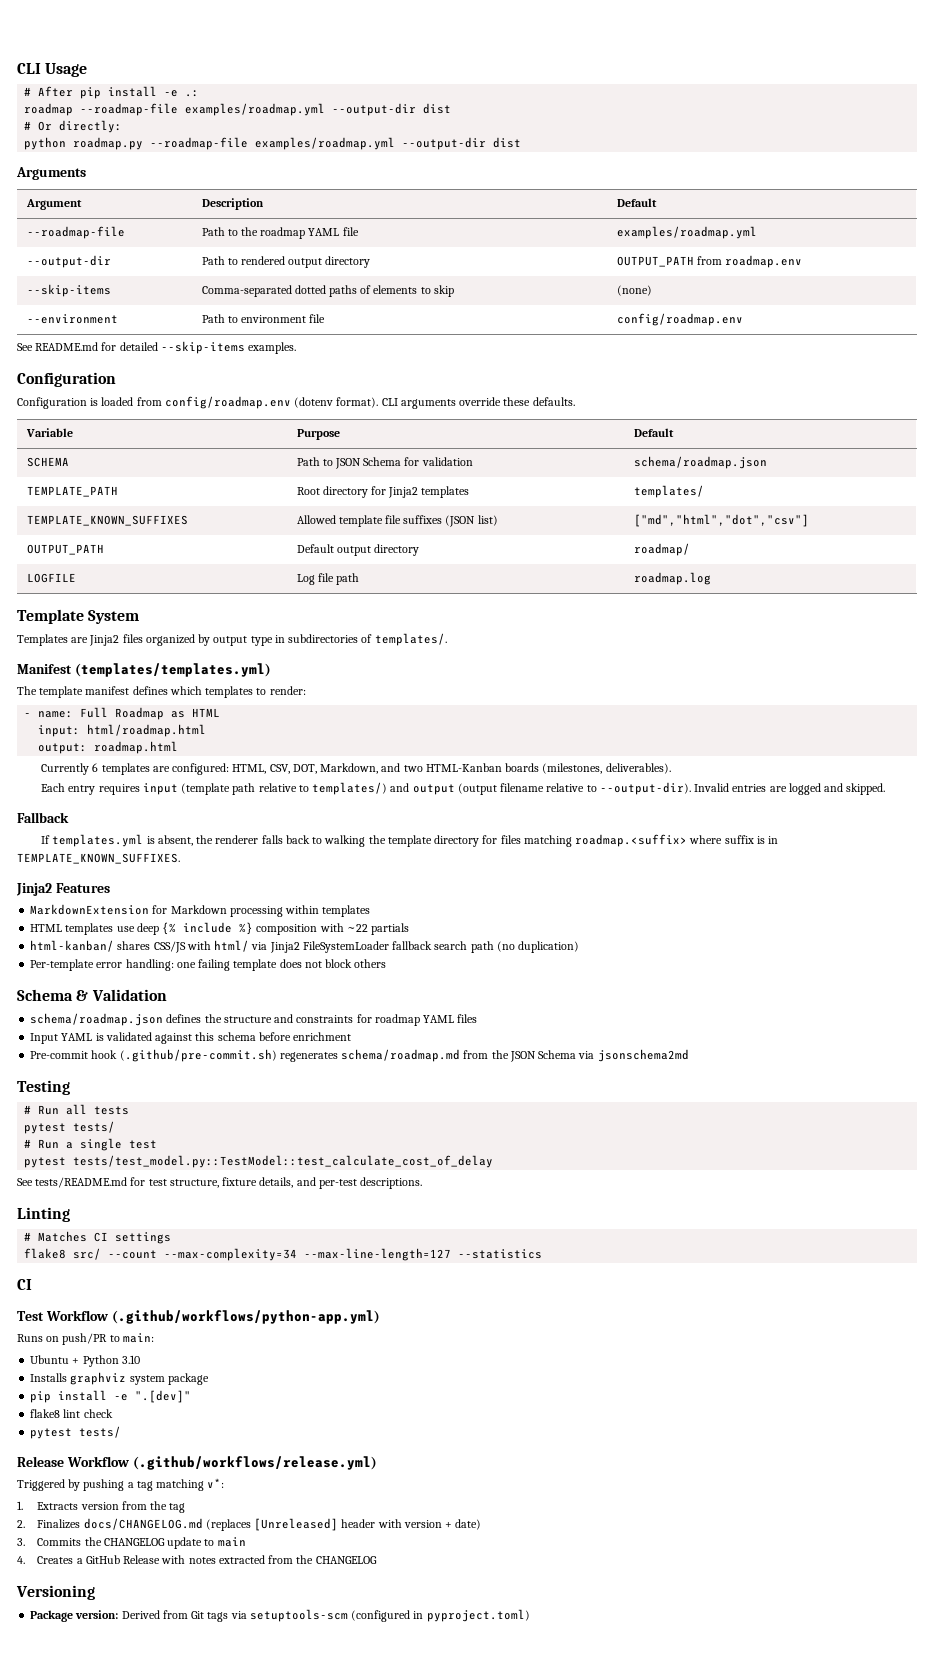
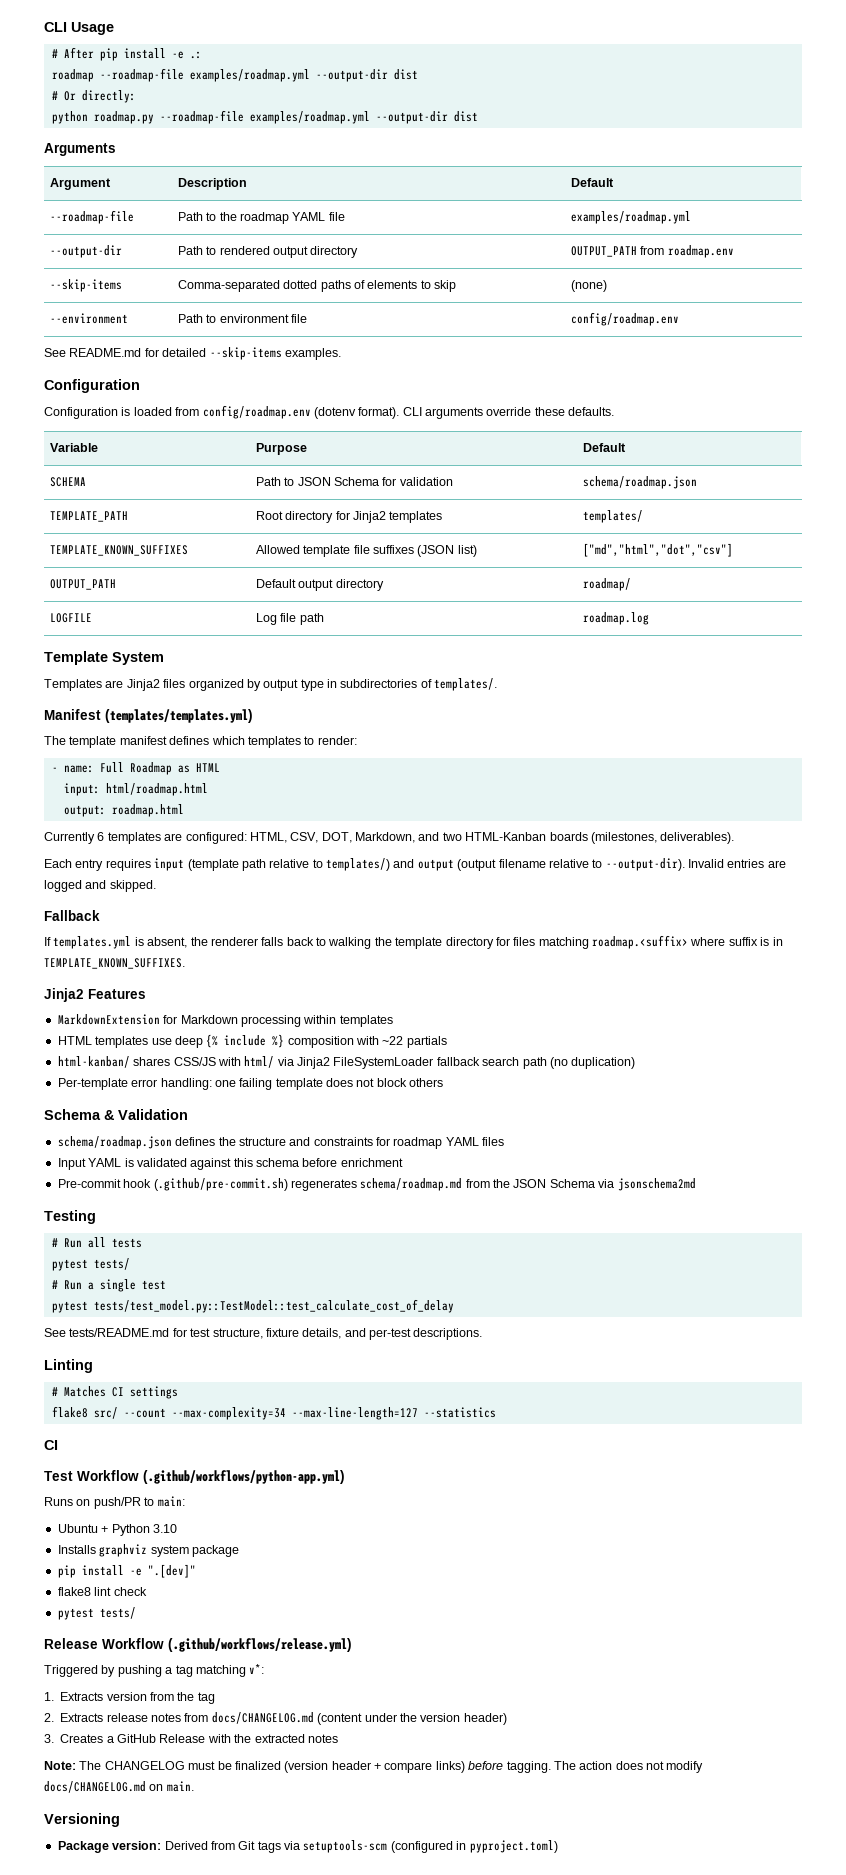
[37,1518,482,1531] [17,1537,246,1549] [17,1556,25,1564] Finalizes docs/CHANGELOG.md (replaces [Unreleased] header with version + date) // 3. Commits the CHANGELOG update to main // 4. -> [60,1712,507,1725] [44,1734,54,1743] Extracts release notes from docs/CHANGELOG.md (content under the version header) // 3.
[188,1555,377,1564] notes extracted from the CHANGELOG -> [234,1734,338,1743] [44,1761,704,1773] [44,1781,194,1793] the extracted notes // Note: The CHANGELOG must be finalized (version header + compare links) before tagging. The action does not modify docs/CHANGELOG.md on main.

